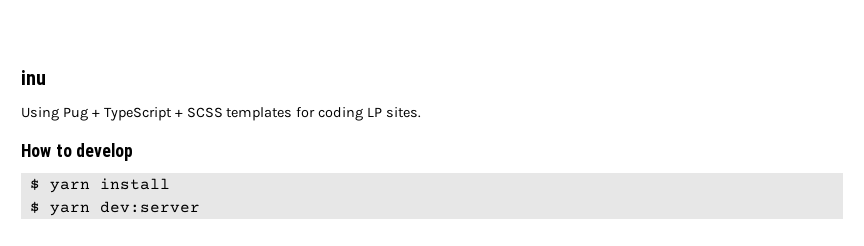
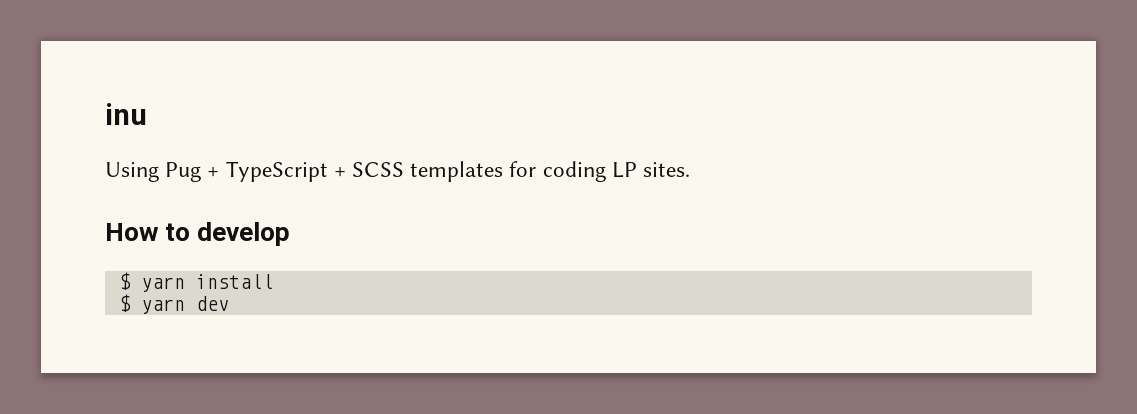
[99,201,200,213] dev:server -> [195,296,229,311] dev

